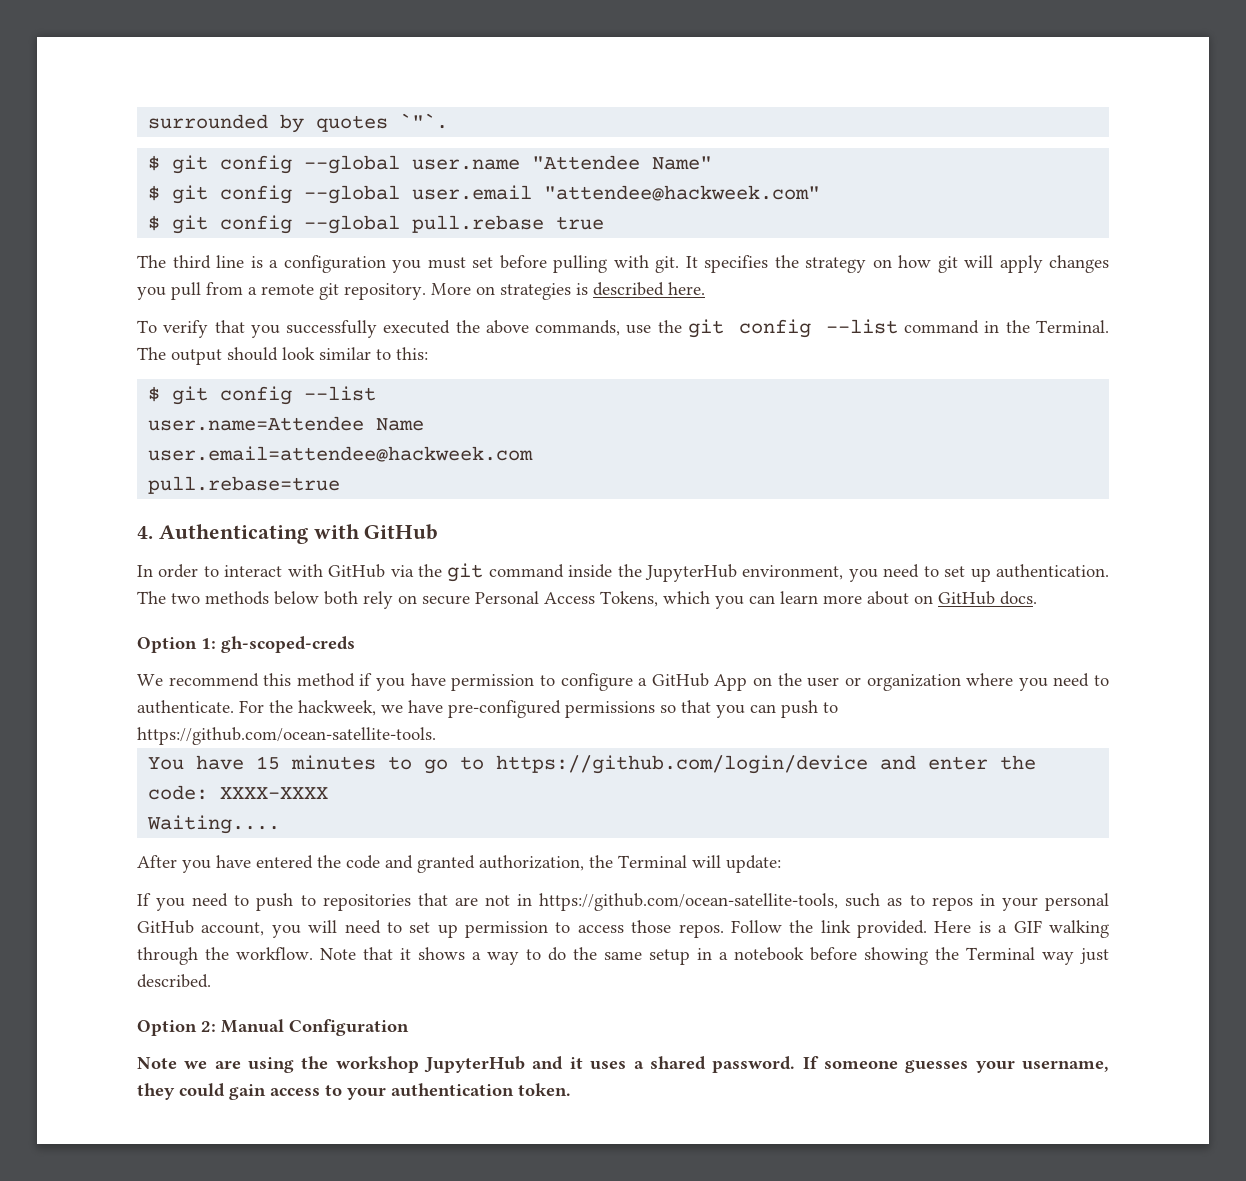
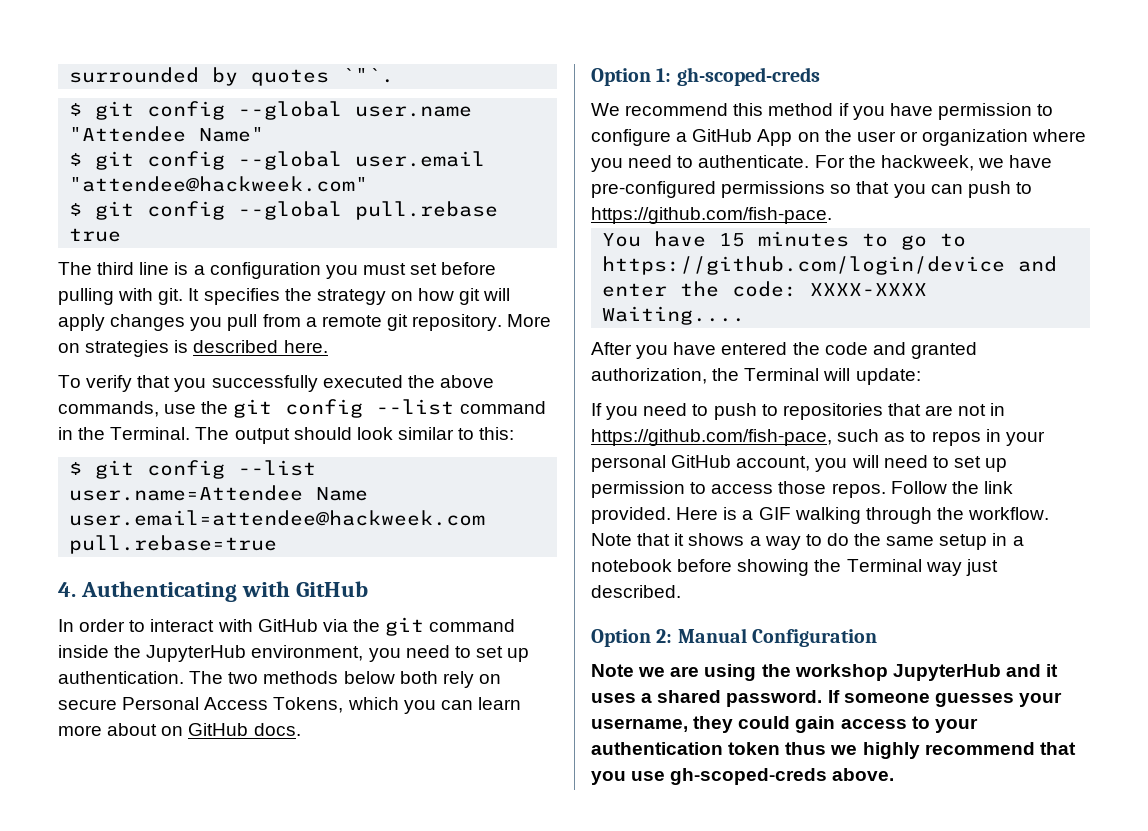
[137,727,436,745] https://github.com/ocean-satellite-tools. -> [591,207,832,224] https://github.com/fish-pace.
[539,893,839,911] https://github.com/ocean-satellite-tools, -> [591,429,832,446] https://github.com/fish-pace,
[518,1083,571,1096] token. -> [728,742,1076,759] [591,768,895,785] token thus we highly recommend that you use gh-scoped-creds above.

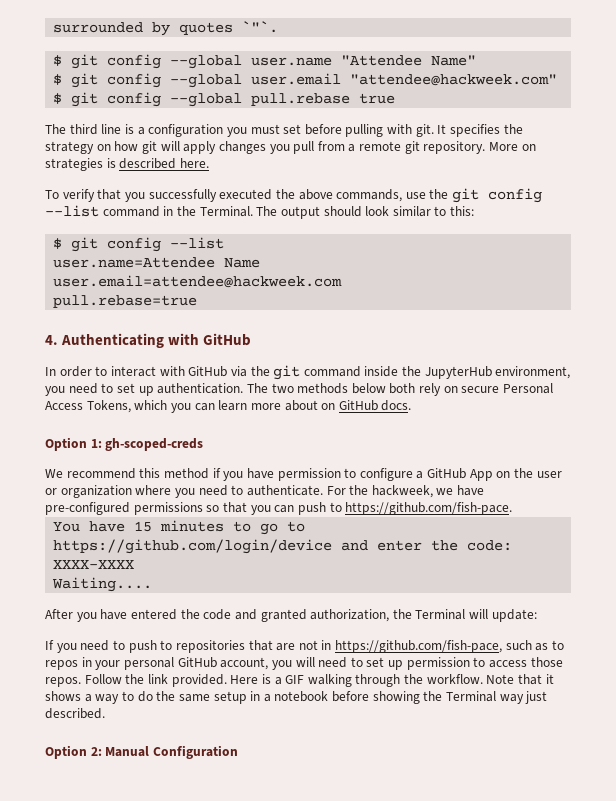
[591,664,1059,681] [591,690,1062,707] [591,716,978,733] [591,742,1076,759] [591,768,895,785] // Note we are using the workshop JupyterHub and it uses a shared password. If someone guesses your username, they could gain access to your authentication token thus we highly recommend that you use gh-scoped-creds above. -> (238, 752) none

